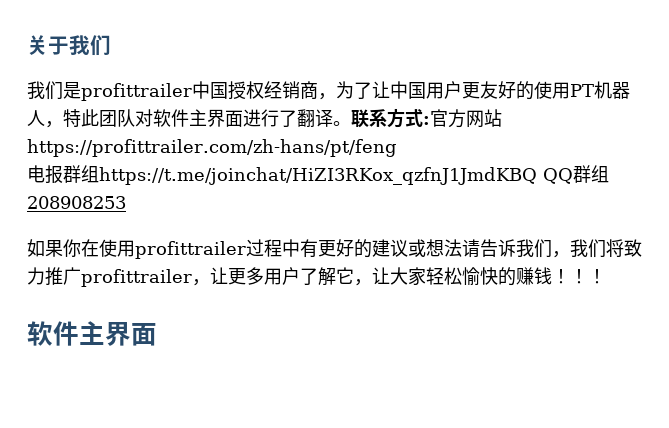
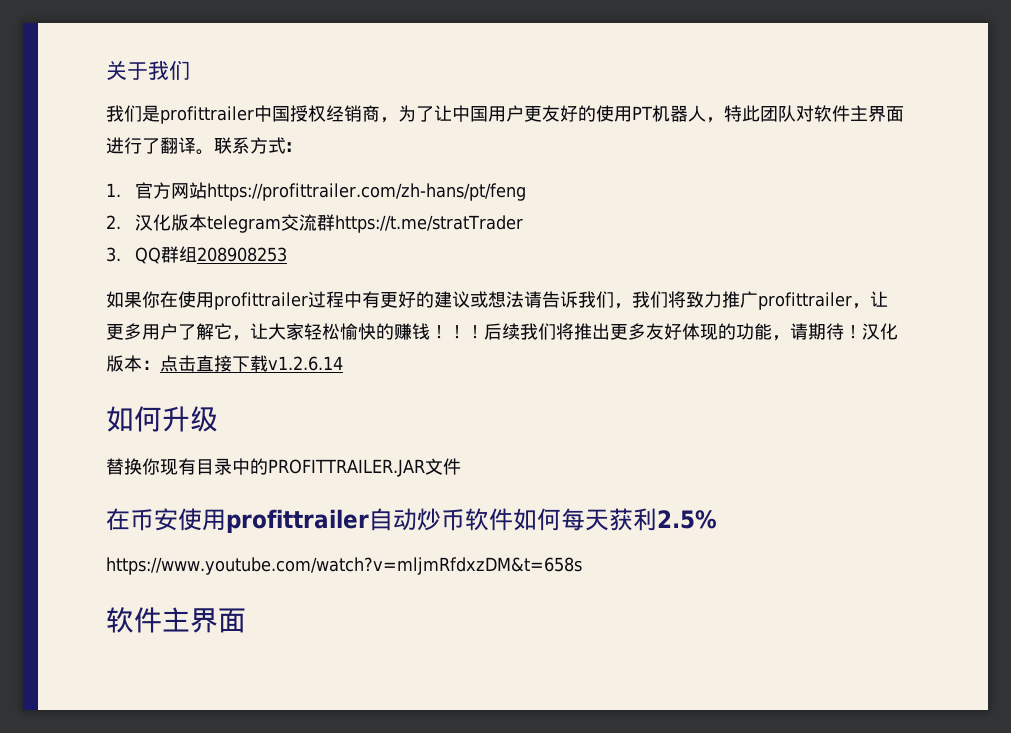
(430, 120) none -> [106,183,121,197] // 1.
[27,165,537,185] 电报群组https://t.me/joinchat/HiZI3RKox_qzfnJ1JmdKBQ -> [106,214,524,233] [106,247,121,262] 2.汉化版本telegram交流群https://t.me/stratTrader // 3.
(606, 276) none -> [484,323,898,341] [106,355,343,372] [106,406,218,432] [106,458,461,477] [106,508,717,533] [106,557,582,575] 后续我们将推出更多友好体现的功能，请期待！汉化版本：点击直接下载v1.2.6.14 // 如何升级 // 替换你现有目录中的PROFITTRAILER.JAR文件 // 在币安使用profittrailer自动炒币软件如何每天获利2.5% // https://www.youtube.com/watch?v=mljmRfdxzDM&t=658s

